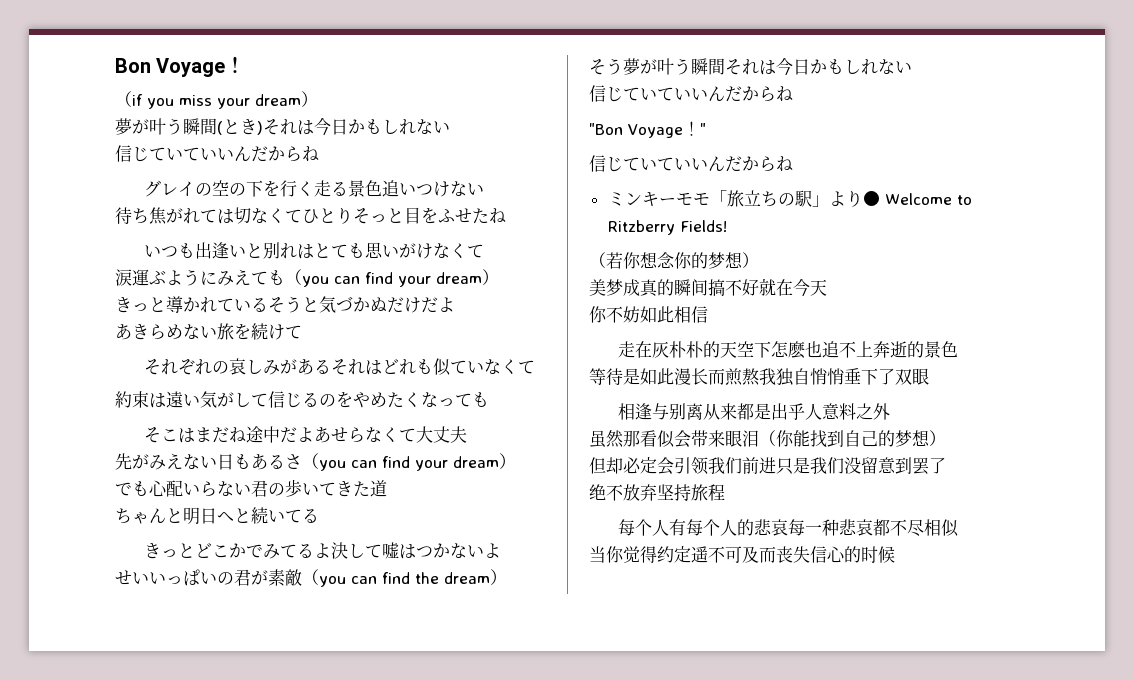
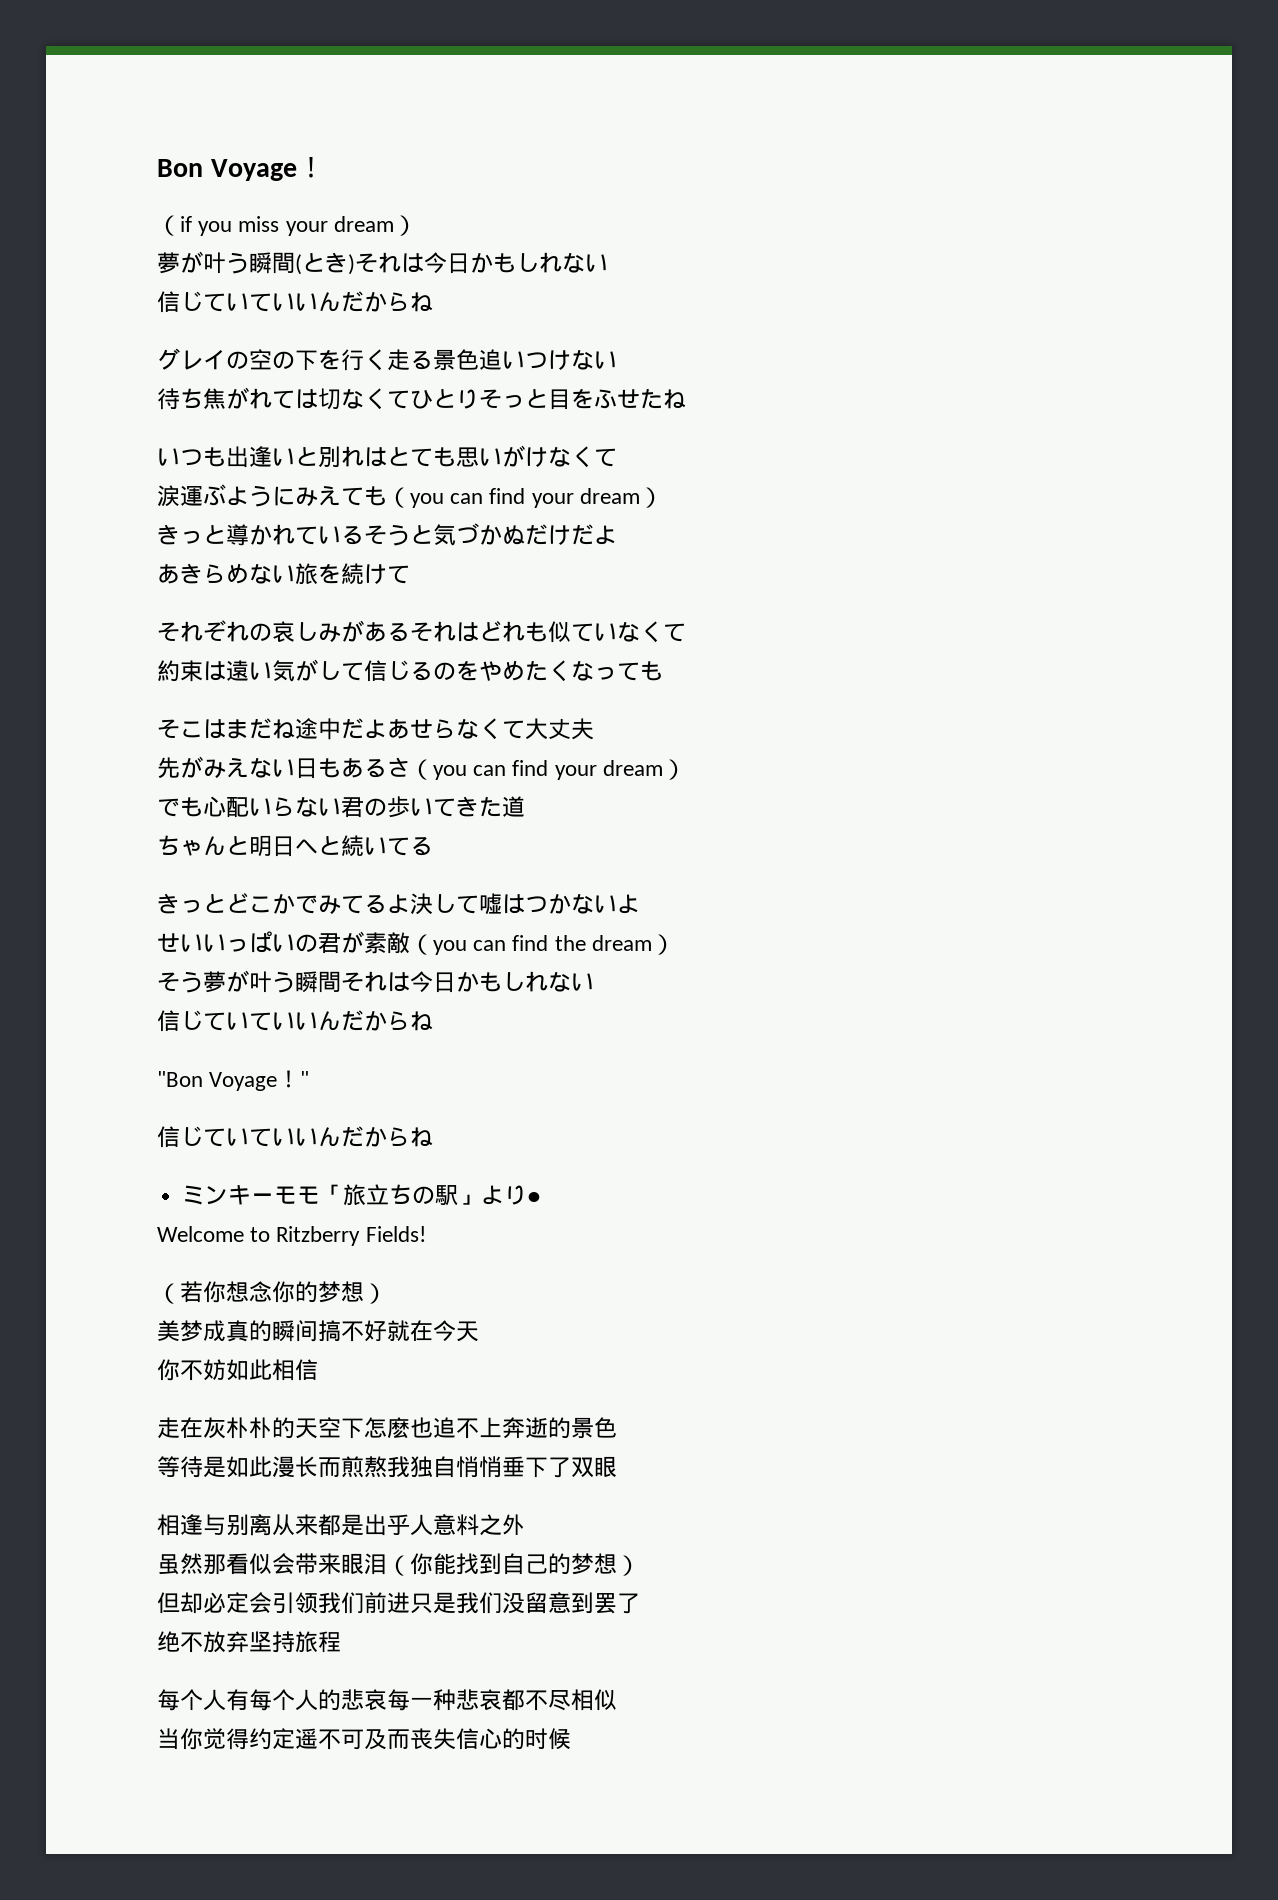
(880, 198) none -> (542, 1197) //

